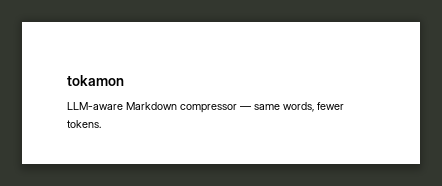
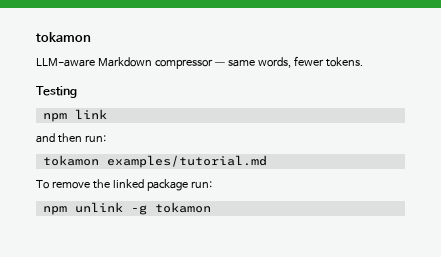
(101, 124) none -> [36,86,77,98] [42,109,107,122] [36,133,106,143] [42,155,267,168] [36,179,212,191] [42,202,211,215] // Testing // npm link // and then run: // tokamon examples/tutorial.md // To remove the linked package run: // npm unlink -g tokamon

